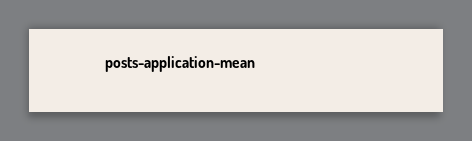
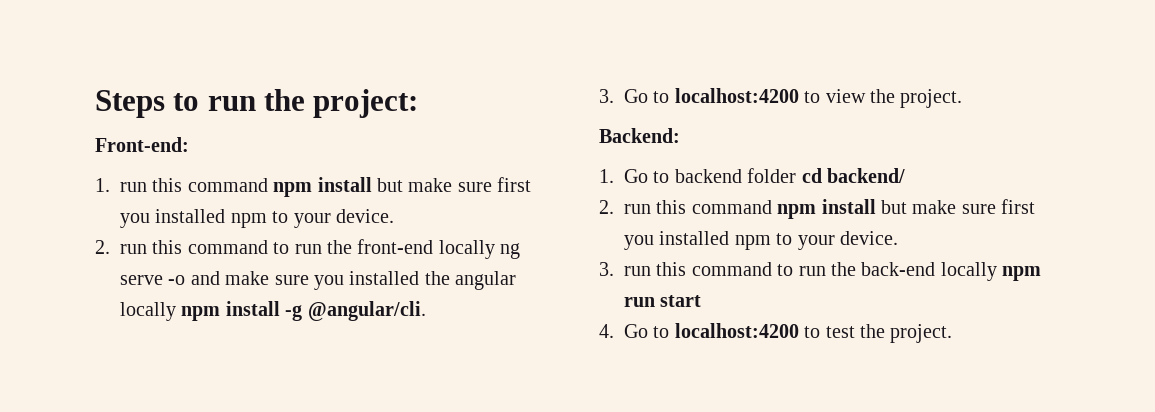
[105,56,255,72] posts-application-mean -> [95,89,419,118] [95,137,189,152] [95,177,532,197] [120,209,394,228] [95,239,521,259] [120,271,517,290] [120,301,426,321] [599,88,963,108] [599,128,680,143] [599,168,905,183] [599,199,1036,219] [624,231,898,250] [599,262,1042,281] [624,295,702,307] [599,323,953,343] Steps to run the project: // Front-end: // 1. run this command npm install but make sure first you installed npm to your device. // 2. run this command to run the front-end locally ng serve -o and make sure you installed the angular locally npm install -g @angular/cli. // 3. Go to localhost:4200 to view the project. // Backend: // 1. Go to backend folder cd backend/ // 2. run this command npm install but make sure first you installed npm to your device. // 3. run this command to run the back-end locally npm run start // 4. Go to localhost:4200 to test the project.

